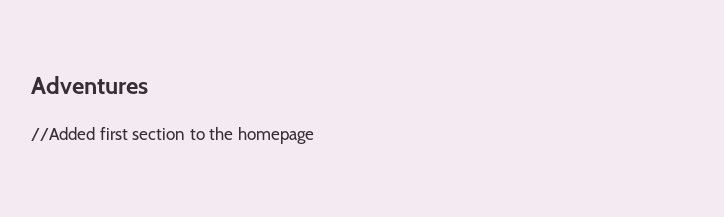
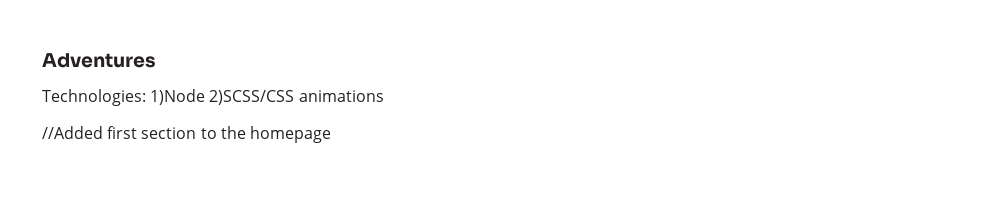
(148, 85) none -> [42,89,384,106] // Technologies: 1)Node 2)SCSS/CSS animations

